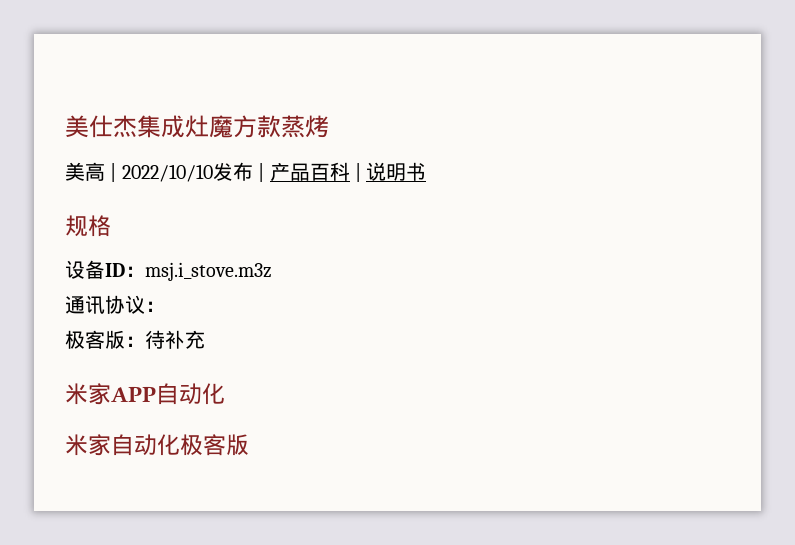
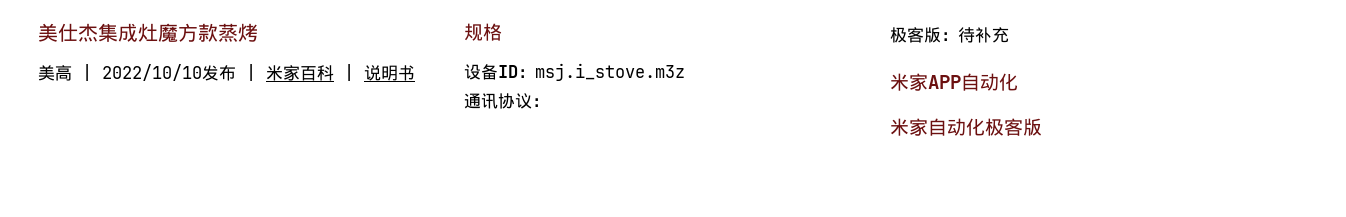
[269,162,310,181] 产品 -> [266,65,300,81] 米家

